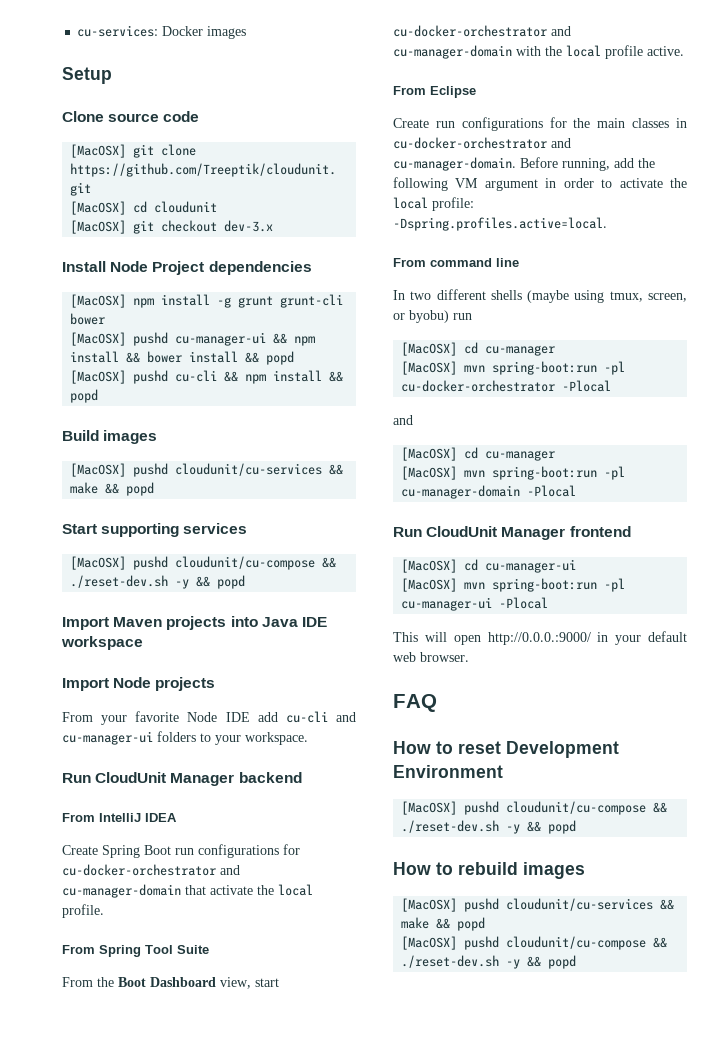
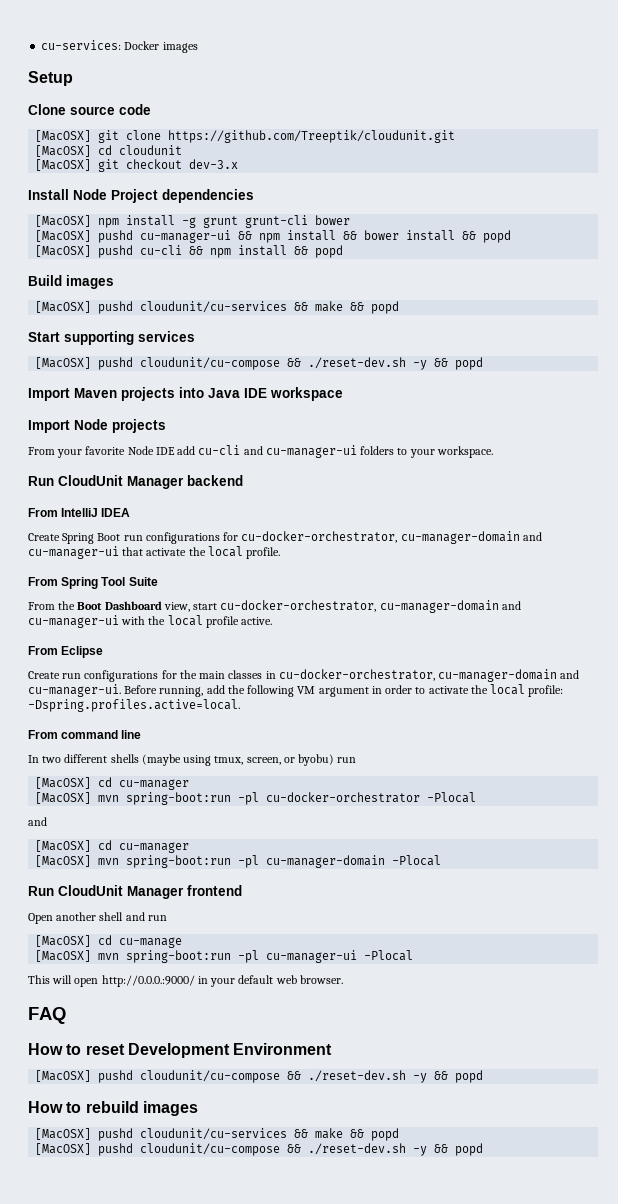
[62,864,240,876] [62,884,181,898] cu-docker-orchestrator and cu-manager-domain -> [241,531,542,544] [28,546,119,559] cu-docker-orchestrator, cu-manager-domain and cu-manager-ui
[393,25,571,37] [393,45,512,59] cu-docker-orchestrator and cu-manager-domain -> [220,600,521,613] [28,615,119,628] cu-docker-orchestrator, cu-manager-domain and cu-manager-ui
[393,137,571,149] [393,157,516,171] cu-docker-orchestrator and cu-manager-domain. -> [278,669,580,682] [28,684,121,697] cu-docker-orchestrator, cu-manager-domain and cu-manager-ui.
[401,559,577,573] // [MacOSX] cd cu-manager-ui -> [28,912,167,924] [35,935,183,948] // Open another shell and run // [MacOSX] cd cu-manage

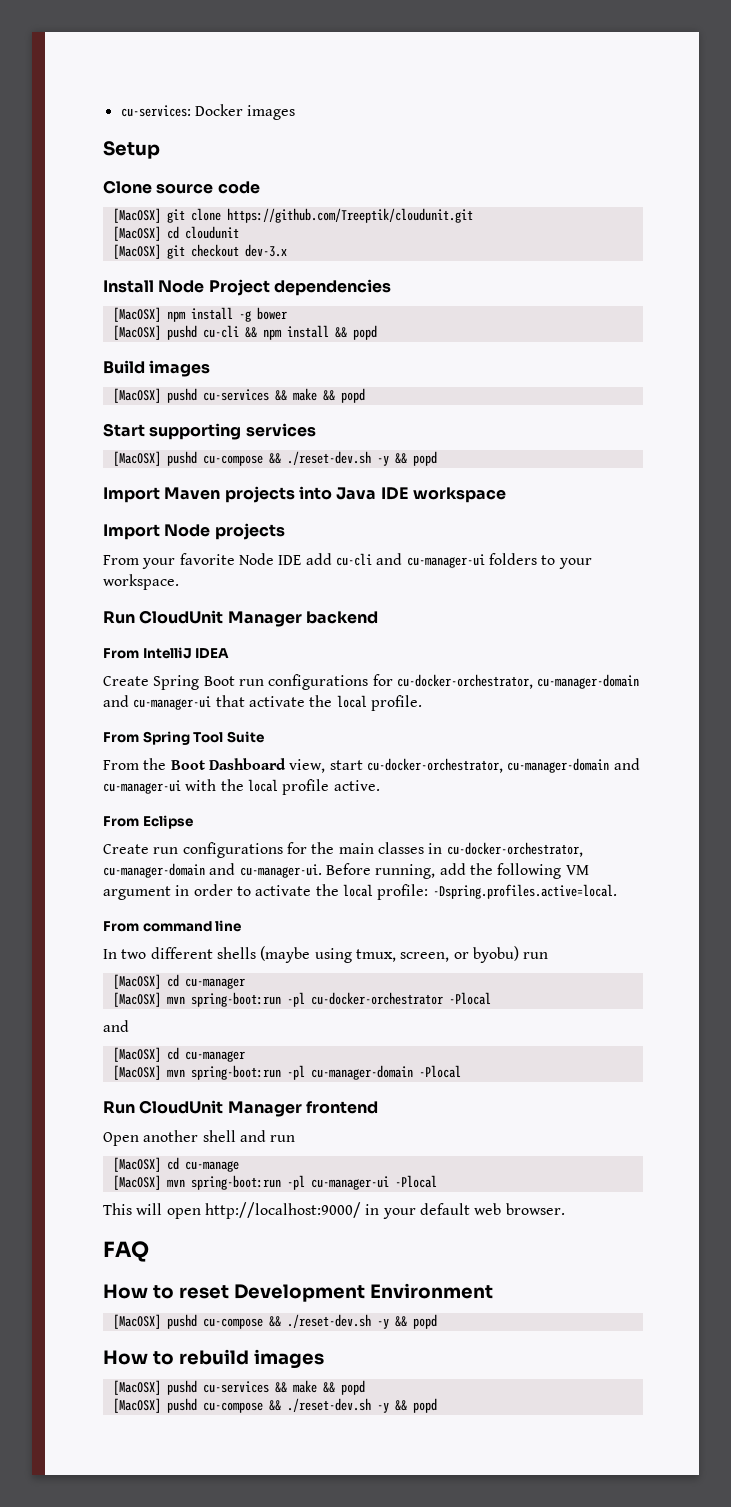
[203,215,351,228] [35,230,512,243] grunt grunt-cli bower // [MacOSX] pushd cu-manager-ui && npm install && bower install && popd -> [256,307,287,320] bower
[140,301,288,313] cloudunit/cu-services -> [202,389,269,401] cu-services
[140,357,281,370] cloudunit/cu-compose -> [202,455,263,466] cu-compose
[101,975,195,987] http://0.0.0.:9000/ -> [204,1202,361,1219] http://localhost:9000/
[140,1070,281,1083] cloudunit/cu-compose -> [202,1318,263,1329] cu-compose
[140,1128,288,1140] cloudunit/cu-services -> [202,1381,269,1393] cu-services
[140,1143,281,1156] cloudunit/cu-compose -> [202,1402,263,1413] cu-compose

